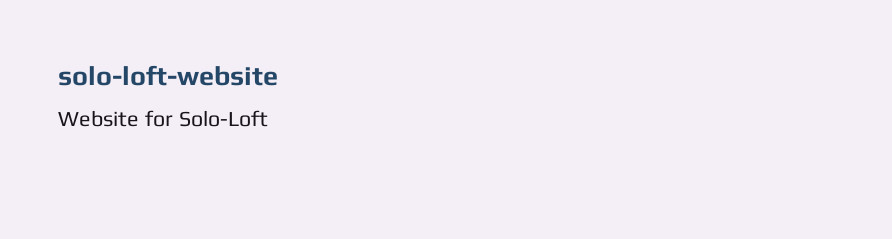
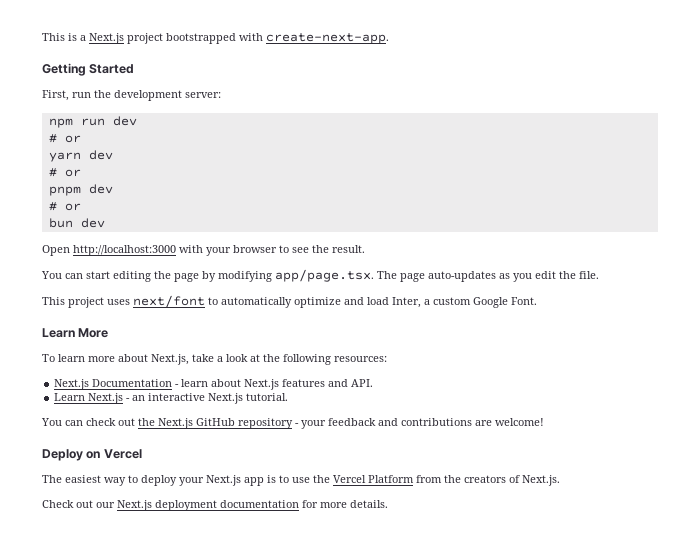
[58,65,278,86] [58,110,268,127] solo-loft-website // Website for Solo-Loft -> [42,33,389,44] [42,63,135,76] [42,90,221,101] [48,116,137,128] [48,134,81,143] [48,150,113,162] [48,168,81,177] [48,184,113,196] [48,202,81,211] [48,218,105,228] [42,245,365,256] [41,269,599,282] [42,295,537,308] [42,328,109,338] [42,354,387,365] [54,379,374,390] [54,393,289,404] [41,418,544,429] [42,449,142,461] [42,475,560,486] [42,500,388,511] This is a Next.js project bootstrapped with create-next-app. // Getting Started // First, run the development server: // npm run dev // # or // yarn dev // # or // pnpm dev // # or // bun dev // Open http://localhost:3000 with your browser to see the result. // You can start editing the page by modifying app/page.tsx. The page auto-updates as you edit the file. // This project uses next/font to automatically optimize and load Inter, a custom Google Font. // Learn More // To learn more about Next.js, take a look at the following resources: // Next.js Documentation - learn about Next.js features and API. // Learn Next.js - an interactive Next.js tutorial. // You can check out the Next.js GitHub repository - your feedback and contributions are welcome! // Deploy on Vercel // The easiest way to deploy your Next.js app is to use the Vercel Platform from the creators of Next.js. // Check out our Next.js deployment documentation for more details.

